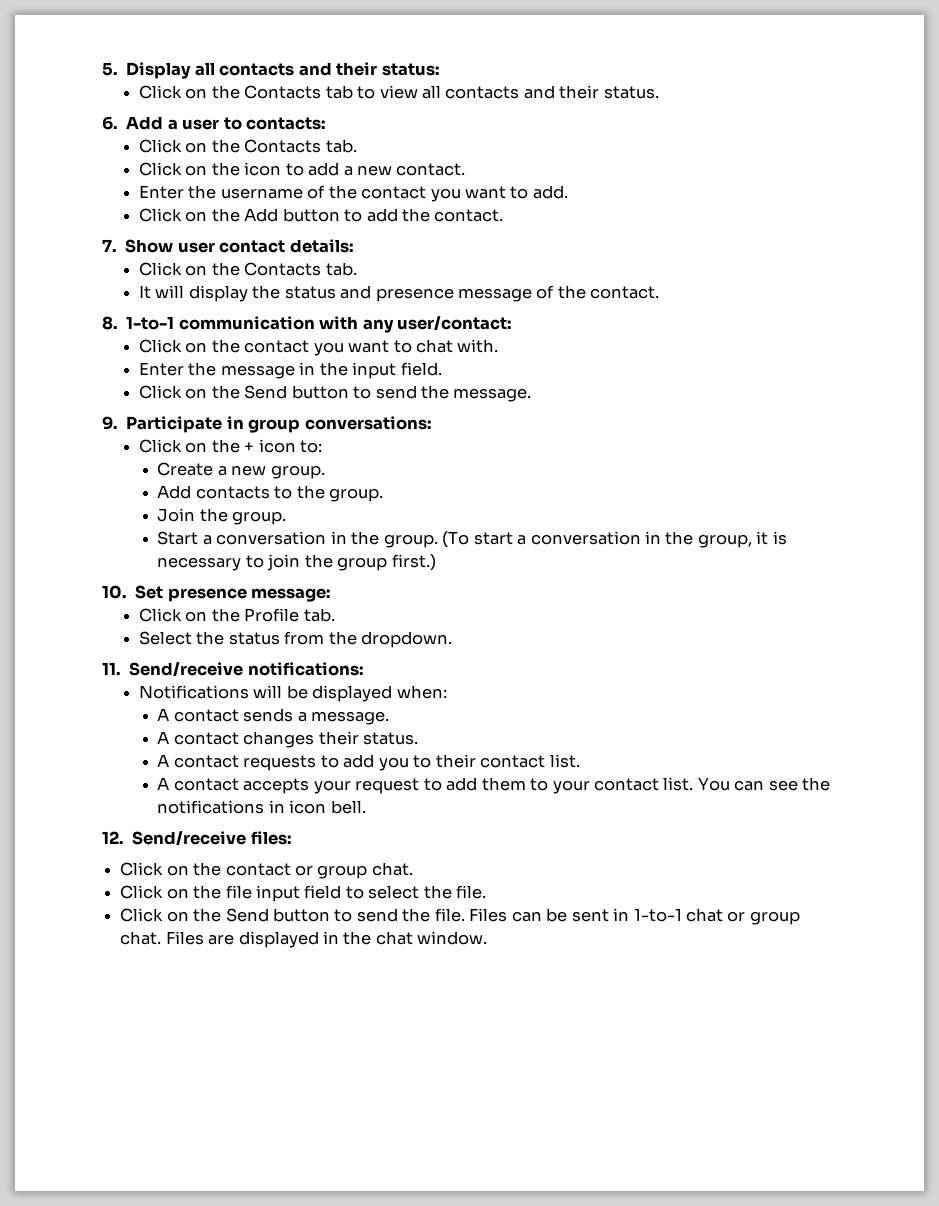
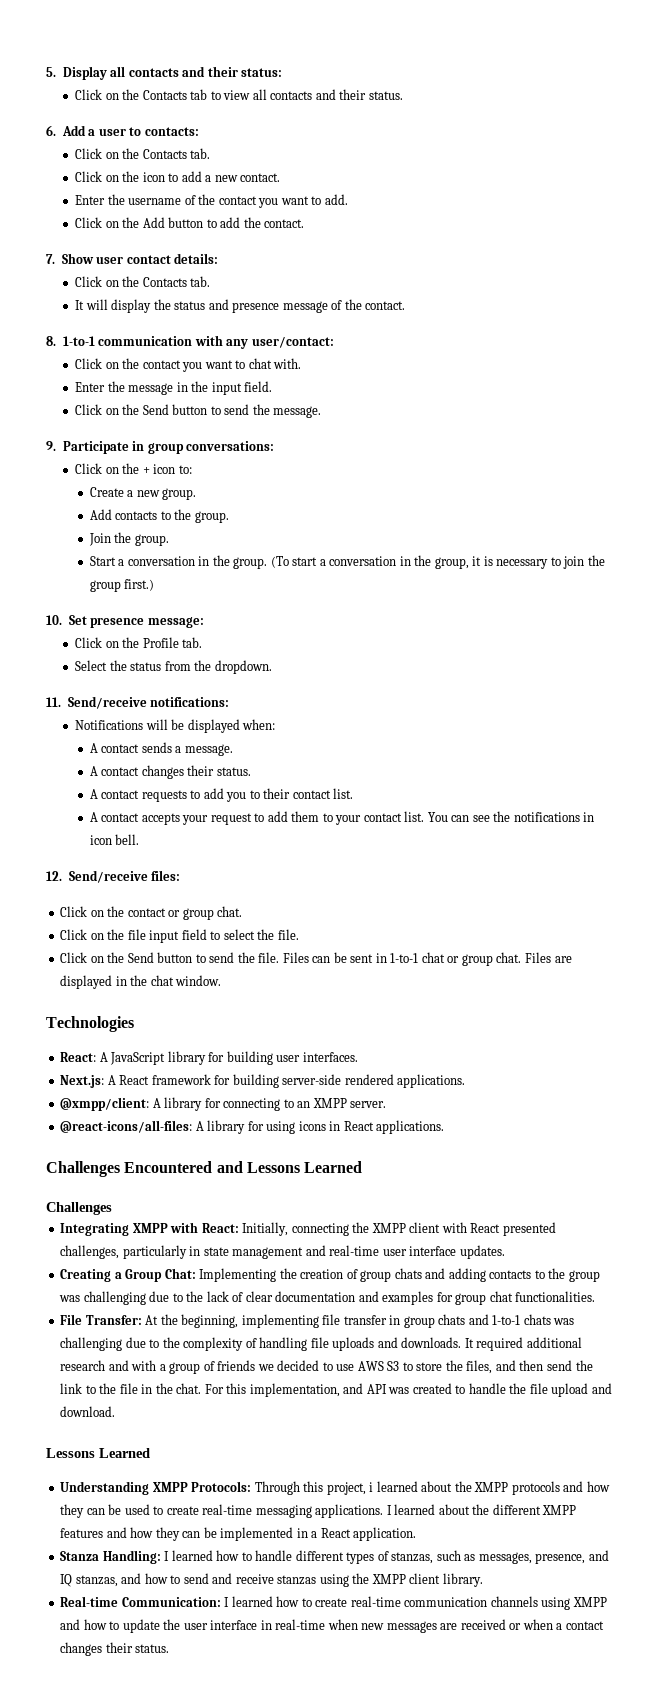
(488, 938) none -> [46,1016,134,1032] [60,1051,358,1065] [60,1074,466,1088] [60,1097,387,1111] [60,1120,445,1134] [46,1161,363,1177] [46,1202,112,1215] [60,1222,556,1236] [60,1245,505,1259] [60,1268,600,1282] [59,1291,596,1305] [60,1314,575,1328] [60,1337,582,1351] [60,1360,593,1374] [60,1383,612,1397] [60,1406,116,1417] [46,1448,150,1458] [60,1481,610,1495] [60,1504,577,1518] [60,1527,417,1541] [60,1550,609,1564] [60,1573,483,1587] [60,1596,607,1610] [60,1619,604,1633] [60,1642,170,1656] // Technologies // React: A JavaScript library for building user interfaces. // Next.js: A React framework for building server-side rendered applications. // @xmpp/client: A library for connecting to an XMPP server. // @react-icons/all-files: A library for using icons in React applications. // Challenges Encountered and Lessons Learned // Challenges // Integrating XMPP with React: Initially, connecting the XMPP client with React presented challenges, particularly in state management and real-time user interface updates. // Creating a Group Chat: Implementing the creation of group chats and adding contacts to the group was challenging due to the lack of clear documentation and examples for group chat functionalities. // File Transfer: At the beginning, implementing file transfer in group chats and 1-to-1 chats was challenging due to the complexity of handling file uploads and downloads. It required additional research and with a group of friends we decided to use AWS S3 to store the files, and then send the link to the file in the chat. For this implementation, and API was created to handle the file upload and download. // Lessons Learned // Understanding XMPP Protocols: Through this project, i learned about the XMPP protocols and how they can be used to create real-time messaging applications. I learned about the different XMPP features and how they can be implemented in a React application. // Stanza Handling: I learned how to handle different types of stanzas, such as messages, presence, and IQ stanzas, and how to send and receive stanzas using the XMPP client library. // Real-time Communication: I learned how to create real-time communication channels using XMPP and how to update the user interface in real-time when new messages are received or when a contact changes their status.

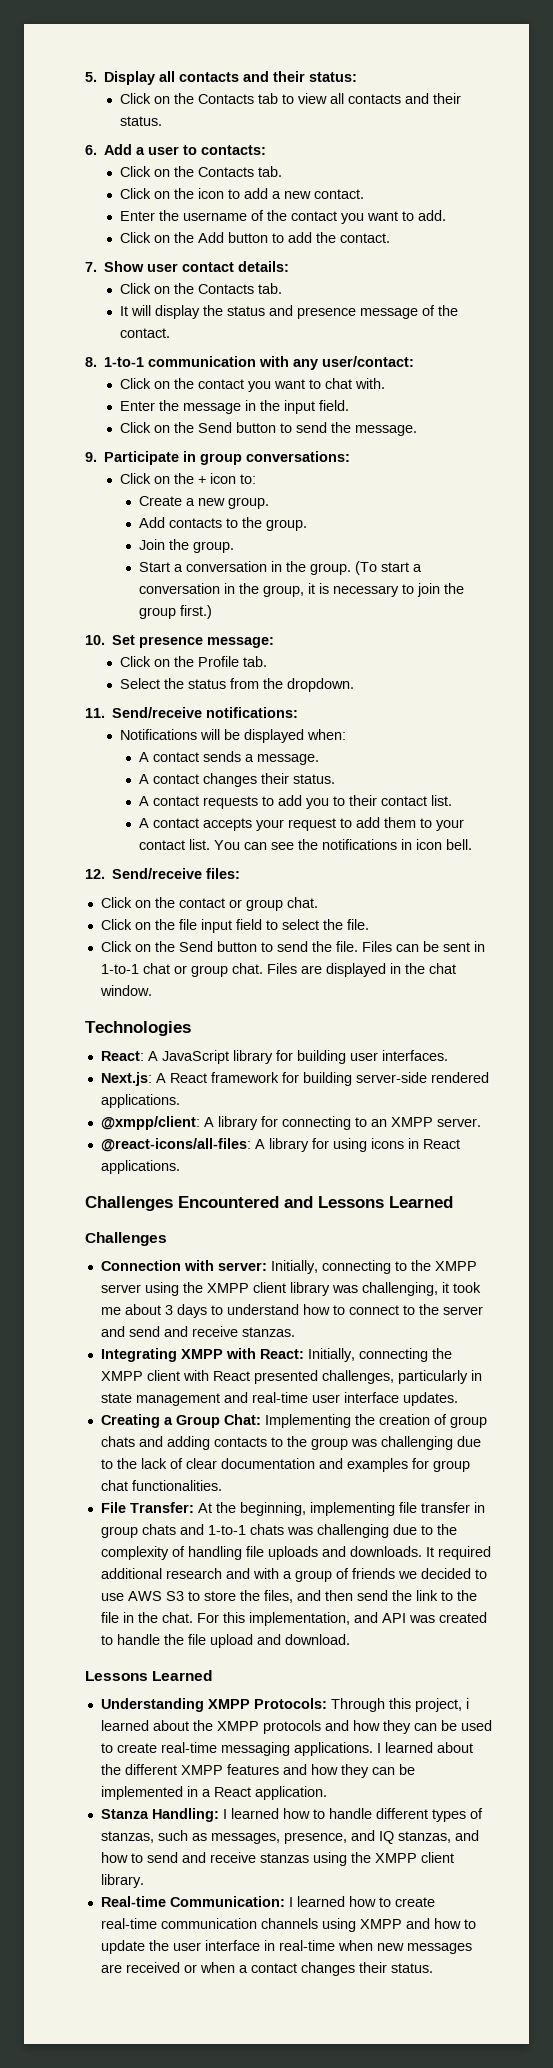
(112, 1208) none -> [100,1260,477,1274] [100,1282,481,1296] [100,1304,483,1318] [100,1326,295,1337] // Connection with server: Initially, connecting to the XMPP server using the XMPP client library was challenging, it took me about 3 days to understand how to connect to the server and send and receive stanzas.

